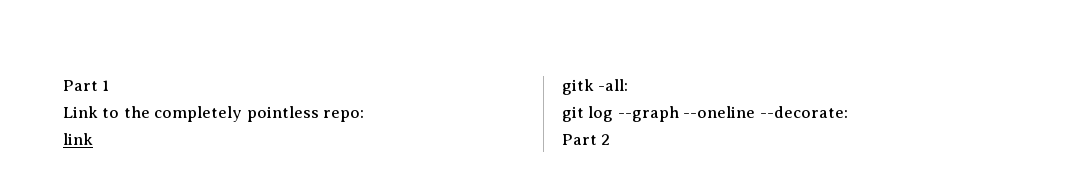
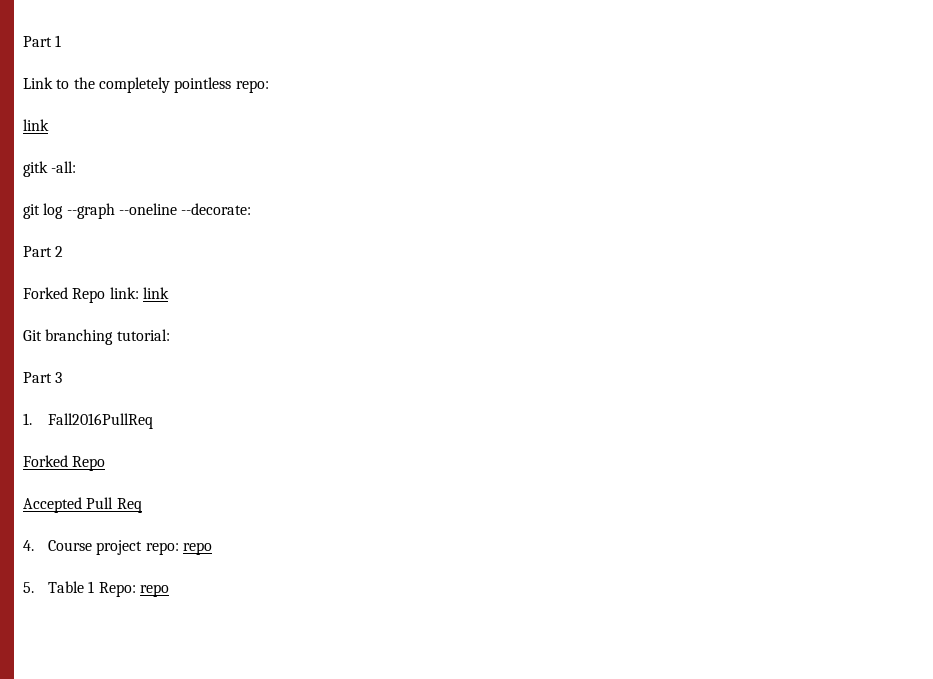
(611, 139) none -> [23,287,169,303] [23,329,170,345] [23,372,63,383] [23,413,154,429] [23,455,106,471] [23,497,142,513] [23,540,213,555] [23,581,170,597] // Forked Repo link: link // Git branching tutorial: // Part 3 // 1. Fall2016PullReq // Forked Repo // Accepted Pull Req // 4. Course project repo: repo // 5. Table 1 Repo: repo

